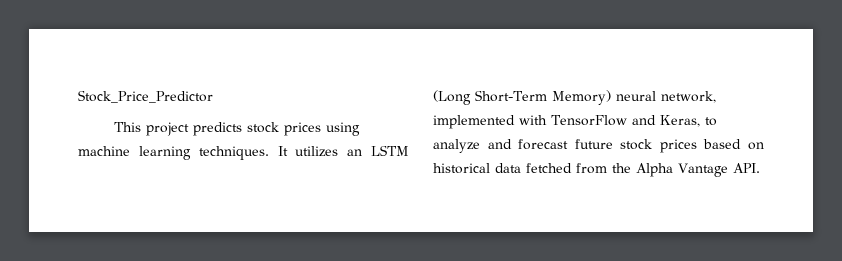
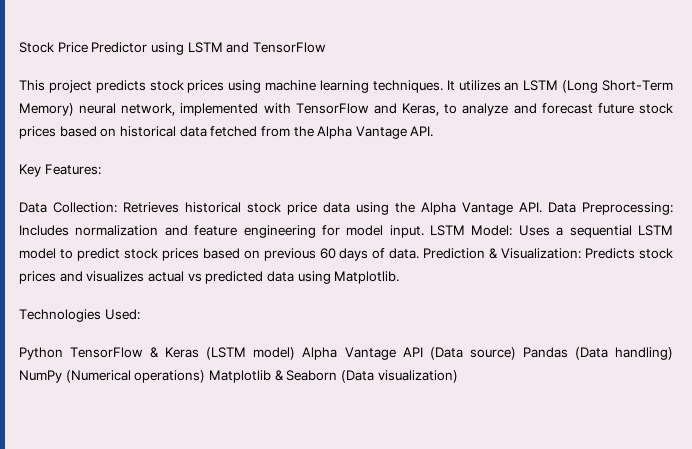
[78,90,213,103] Stock_Price_Predictor -> [19,42,326,55] Stock Price Predictor using LSTM and TensorFlow
(760, 168) none -> [19,164,101,177] [19,202,673,215] [19,225,673,238] [19,248,673,261] [19,271,400,284] [19,309,140,322] [19,347,674,360] [19,370,458,383] // Key Features: // Data Collection: Retrieves historical stock price data using the Alpha Vantage API. Data Preprocessing: Includes normalization and feature engineering for model input. LSTM Model: Uses a sequential LSTM model to predict stock prices based on previous 60 days of data. Prediction & Visualization: Predicts stock prices and visualizes actual vs predicted data using Matplotlib. // Technologies Used: // Python TensorFlow & Keras (LSTM model) Alpha Vantage API (Data source) Pandas (Data handling) NumPy (Numerical operations) Matplotlib & Seaborn (Data visualization)

